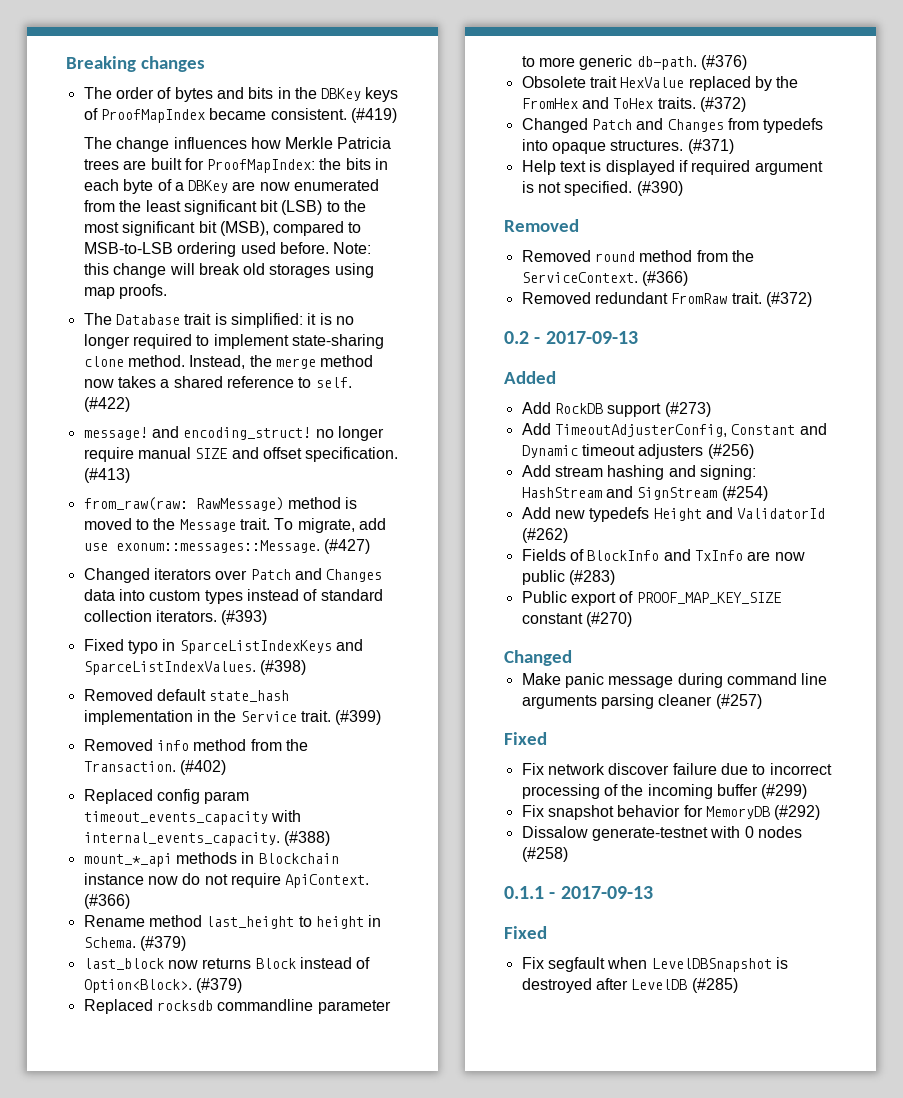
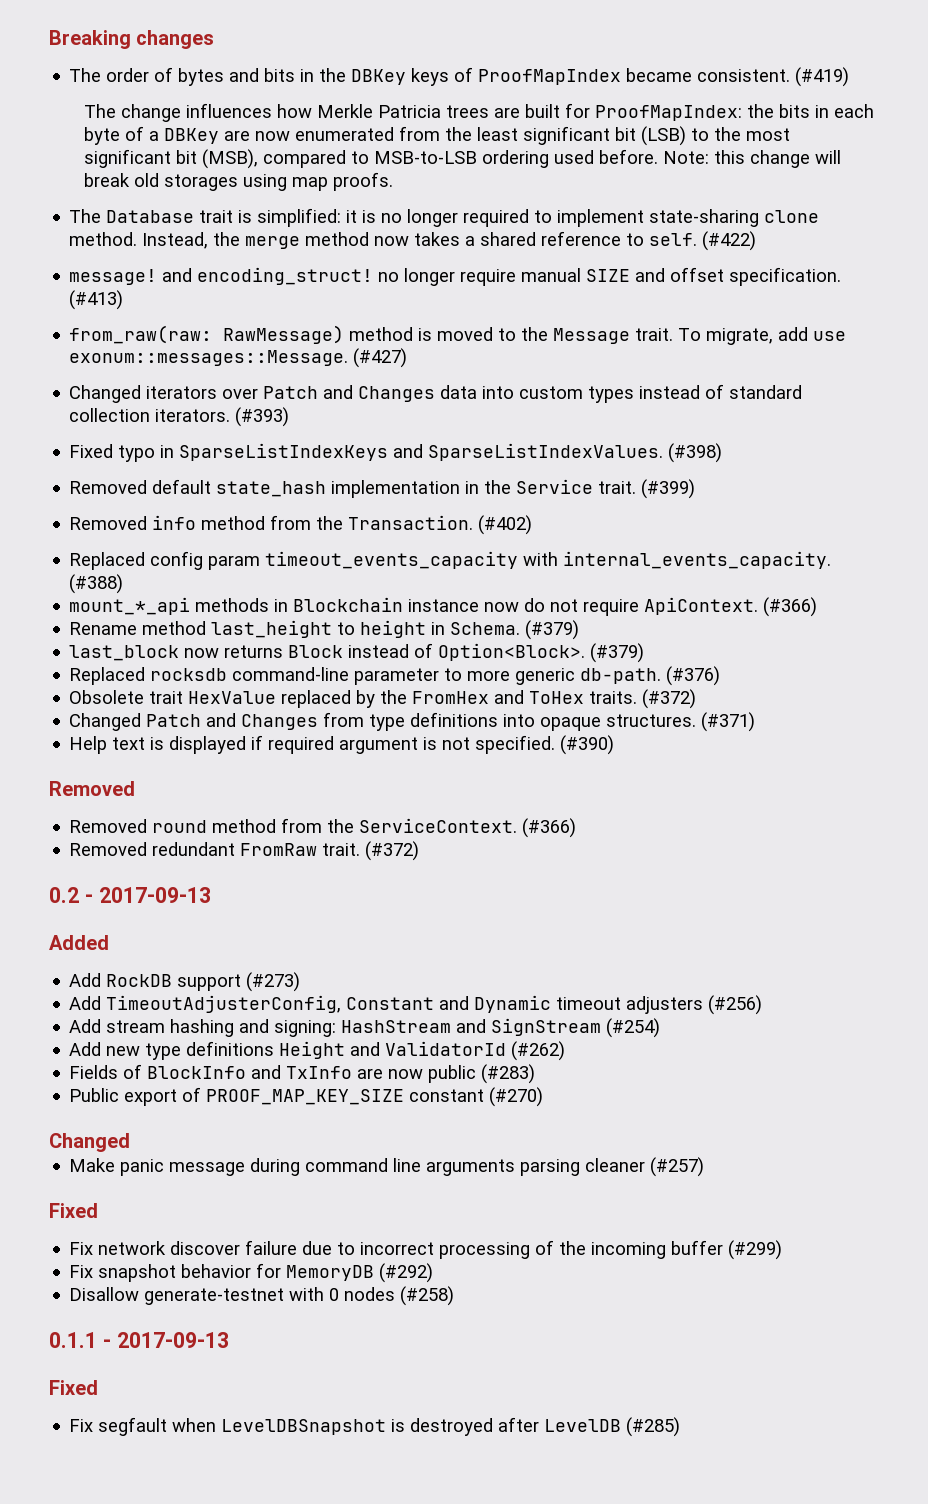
[179,639,363,654] [83,661,256,675] SparceListIndexKeys and SparceListIndexValues. -> [179,443,664,461] SparseListIndexKeys and SparseListIndexValues.
[217,999,314,1011] commandline -> [232,667,350,681] command-line
[763,118,824,133] typedefs -> [369,712,499,731] type definitions
[589,507,650,522] typedefs -> [145,1041,275,1060] type definitions
[521,826,588,838] Dissalow -> [69,1287,140,1301] Disallow

